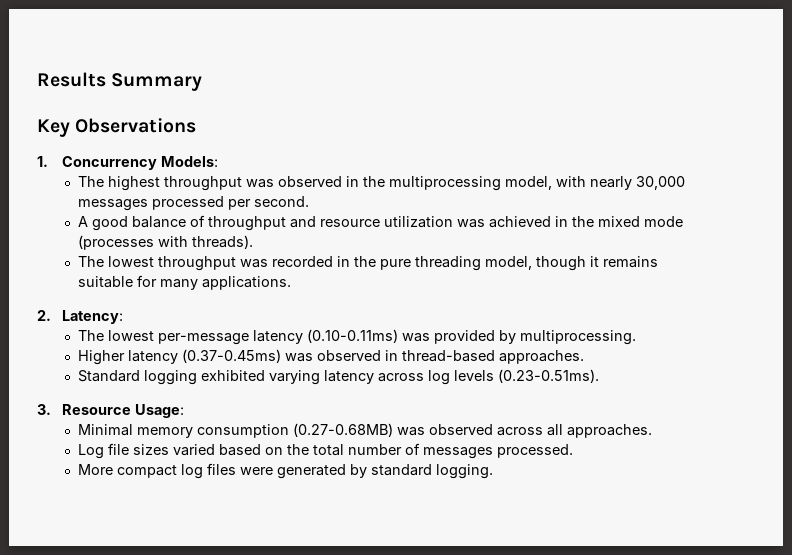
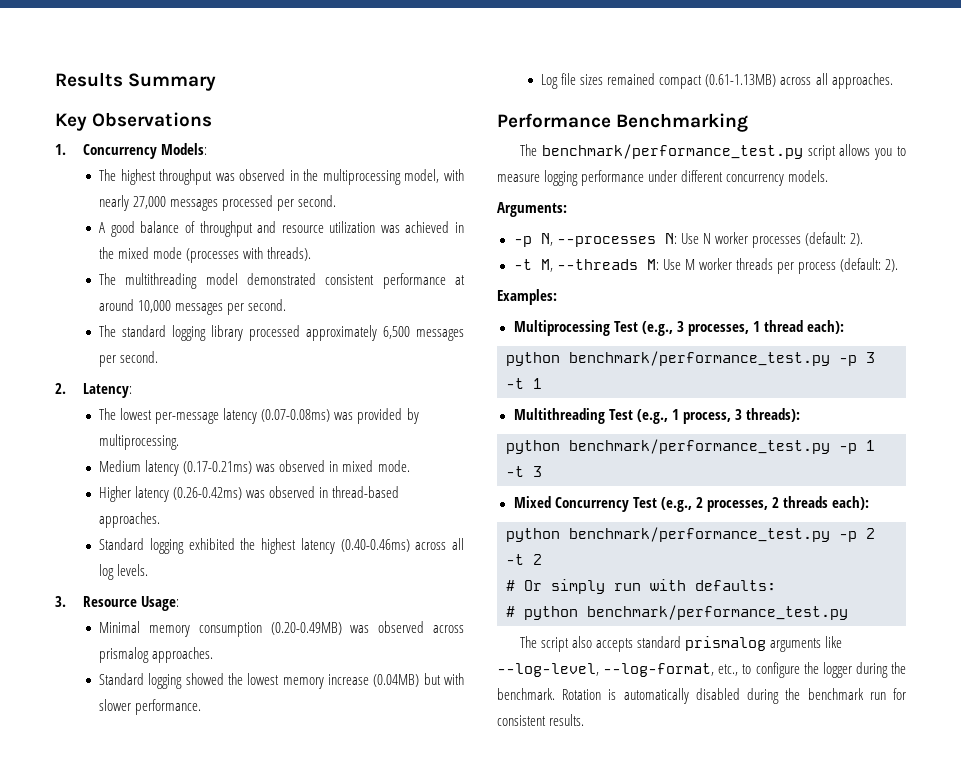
[636,176,686,190] 30,000 -> [133,196,167,209] 27,000
[108,256,659,271] [78,275,292,290] lowest throughput was recorded in the pure threading model, though it remains suitable for many applications. -> [125,273,465,289] [99,299,287,315] [99,325,465,341] [99,351,159,367] multithreading model demonstrated consistent performance at around 10,000 messages per second. // The standard logging library processed approximately 6,500 messages per second.
[307,329,399,343] (0.10-0.11ms) -> [261,409,331,422] (0.07-0.08ms)
(637, 337) none -> [99,460,410,476] // Medium latency (0.17-0.21ms) was observed in mixed mode.
[182,349,282,363] (0.37-0.45ms) -> [173,487,243,500] (0.26-0.42ms)
[269,369,600,385] varying latency across log levels (0.23-0.51ms). -> [240,538,465,554] [99,564,149,580] the highest latency (0.40-0.46ms) across all log levels.
[293,423,394,437] (0.27-0.68MB) -> [270,622,342,635] (0.20-0.49MB)
[547,424,653,438] [78,443,574,459] [78,463,494,479] all approaches. // Log file sizes varied based on the total number of messages processed. // More compact log files were generated by standard logging. -> [99,647,214,663] [99,673,464,689] [99,699,202,715] [541,73,893,89] [497,113,749,132] [519,144,906,160] [497,170,829,186] [497,202,567,217] [513,232,863,248] [513,258,898,274] [497,289,557,305] [513,320,844,336] [506,351,875,366] [506,378,542,389] [513,408,800,424] [506,439,875,454] [506,466,542,477] [513,496,869,512] [506,527,875,542] [506,554,542,565] [506,579,776,594] [506,605,848,620] [519,636,843,652] [497,662,906,678] [497,688,906,704] [497,714,585,726] prismalog approaches. // Standard logging showed the lowest memory increase (0.04MB) but with slower performance. // Log file sizes remained compact (0.61-1.13MB) across all approaches. // Performance Benchmarking // The benchmark/performance_test.py script allows you to measure logging performance under different concurrency models. // Arguments: // -p N, --processes N: Use N worker processes (default: 2). // -t M, --threads M: Use M worker threads per process (default: 2). // Examples: // Multiprocessing Test (e.g., 3 processes, 1 thread each): // python benchmark/performance_test.py -p 3 -t 1 // Multithreading Test (e.g., 1 process, 3 threads): // python benchmark/performance_test.py -p 1 -t 3 // Mixed Concurrency Test (e.g., 2 processes, 2 threads each): // python benchmark/performance_test.py -p 2 -t 2 // # Or simply run with defaults: // # python benchmark/performance_test.py // The script also accepts standard prismalog arguments like --log-level, --log-format, etc., to configure the logger during the benchmark. Rotation is automatically disabled during the benchmark run for consistent results.

